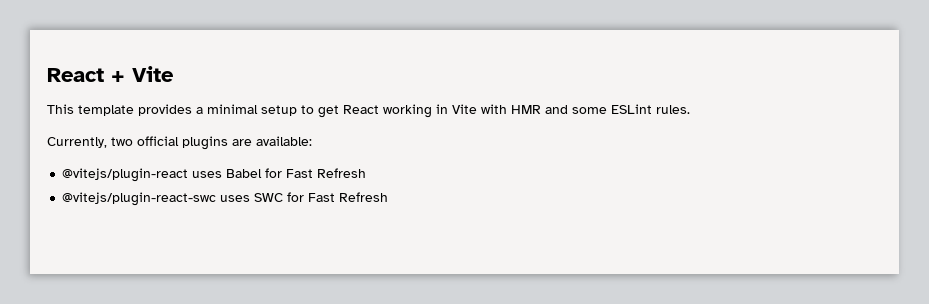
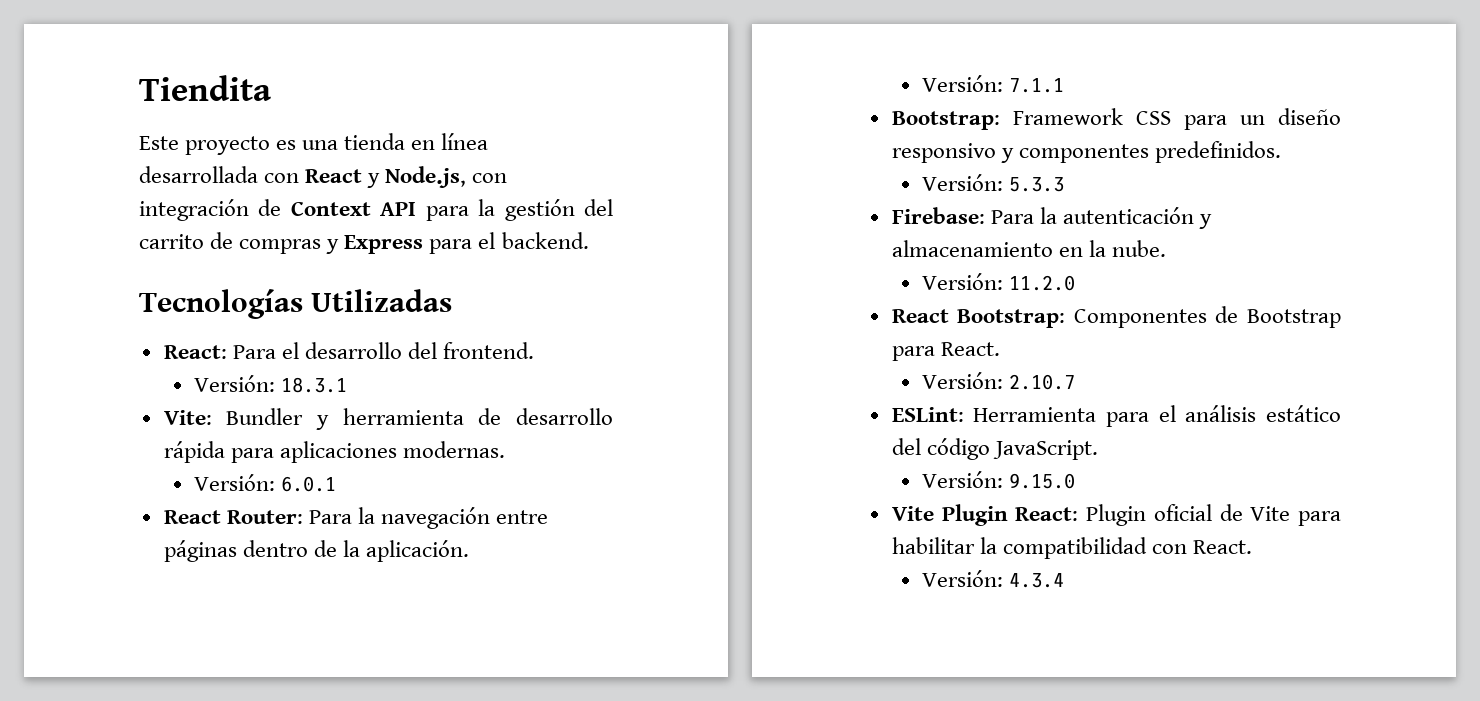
[47,66,174,82] [47,104,690,118] [47,136,312,150] [62,168,367,182] [62,192,389,206] React + Vite // This template provides a minimal setup to get React working in Vite with HMR and some ESLint rules. // Currently, two official plugins are available: // @vitejs/plugin-react uses Babel for Fast Refresh // @vitejs/plugin-react-swc uses SWC for Fast Refresh -> [139,75,271,101] [139,133,489,155] [139,166,508,188] [139,199,613,221] [139,232,589,254] [139,289,453,319] [163,342,535,359] [194,375,348,393] [163,408,613,430] [163,441,505,463] [194,474,337,492] [163,507,549,529] [163,540,470,562] [922,75,1065,93] [891,108,1341,130] [891,141,1281,163] [922,174,1065,192] [891,207,1213,229] [891,240,1166,257] [922,273,1076,291] [891,306,1341,328] [891,342,1000,361] [922,372,1076,390] [891,405,1341,427] [891,438,1098,460] [922,471,1076,489] [891,504,1341,526] [891,537,1253,559] [922,570,1065,588] Tiendita // Este proyecto es una tienda en línea desarrollada con React y Node.js, con integración de Context API para la gestión del carrito de compras y Express para el backend. // Tecnologías Utilizadas // React: Para el desarrollo del frontend. // Versión: 18.3.1 // Vite: Bundler y herramienta de desarrollo rápida para aplicaciones modernas. // Versión: 6.0.1 // React Router: Para la navegación entre páginas dentro de la aplicación. // Versión: 7.1.1 // Bootstrap: Framework CSS para un diseño responsivo y componentes predefinidos. // Versión: 5.3.3 // Firebase: Para la autenticación y almacenamiento en la nube. // Versión: 11.2.0 // React Bootstrap: Componentes de Bootstrap para React. // Versión: 2.10.7 // ESLint: Herramienta para el análisis estático del código JavaScript. // Versión: 9.15.0 // Vite Plugin React: Plugin oficial de Vite para habilitar la compatibilidad con React. // Versión: 4.3.4

